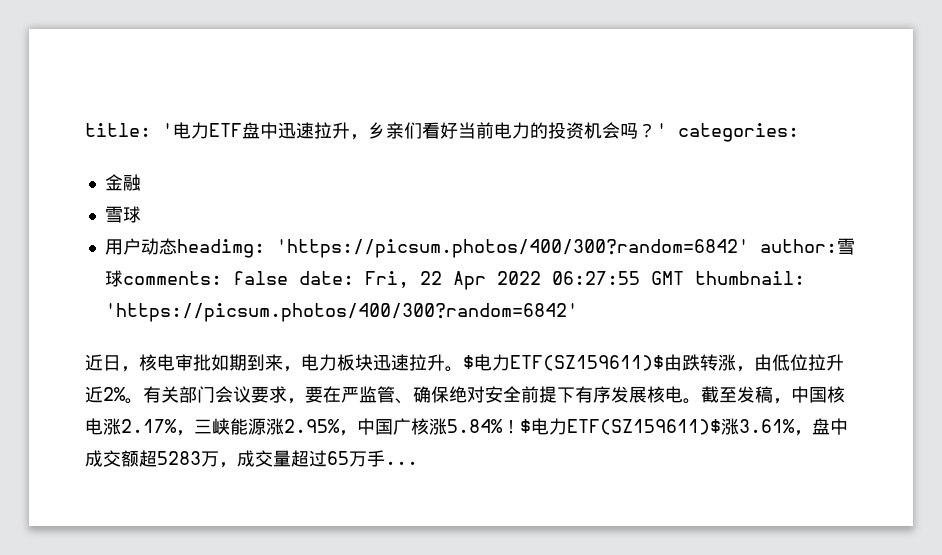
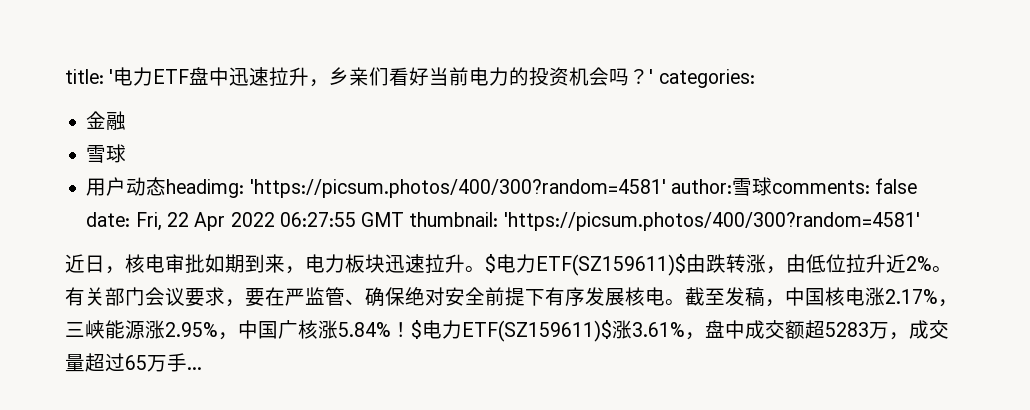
[275,239,749,258] 'https://picsum.photos/400/300?random=6842' -> [249,179,666,198] 'https://picsum.photos/400/300?random=4581'
[104,303,578,322] 'https://picsum.photos/400/300?random=6842' -> [503,212,920,231] 'https://picsum.photos/400/300?random=4581'

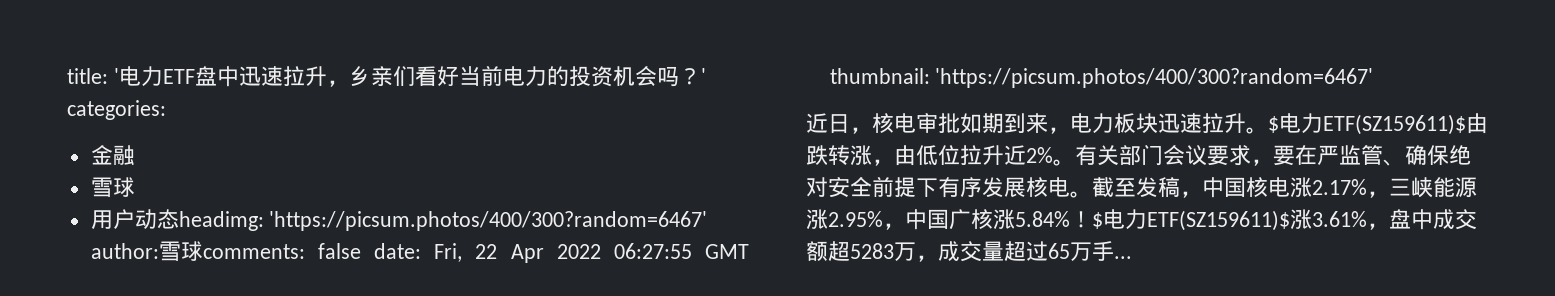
[249,179,666,198] 'https://picsum.photos/400/300?random=4581' -> [269,211,708,231] 'https://picsum.photos/400/300?random=6467'
[503,212,920,231] 'https://picsum.photos/400/300?random=4581' -> [935,68,1374,88] 'https://picsum.photos/400/300?random=6467'

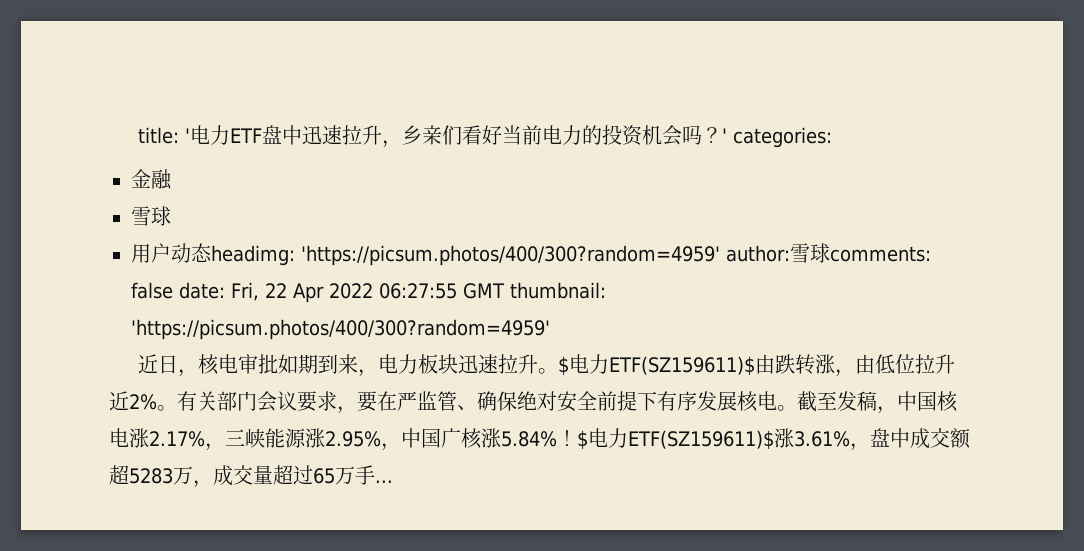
[269,211,708,231] 'https://picsum.photos/400/300?random=6467' -> [301,245,720,266] 'https://picsum.photos/400/300?random=4959'
[935,68,1374,88] 'https://picsum.photos/400/300?random=6467' -> [131,319,550,340] 'https://picsum.photos/400/300?random=4959'

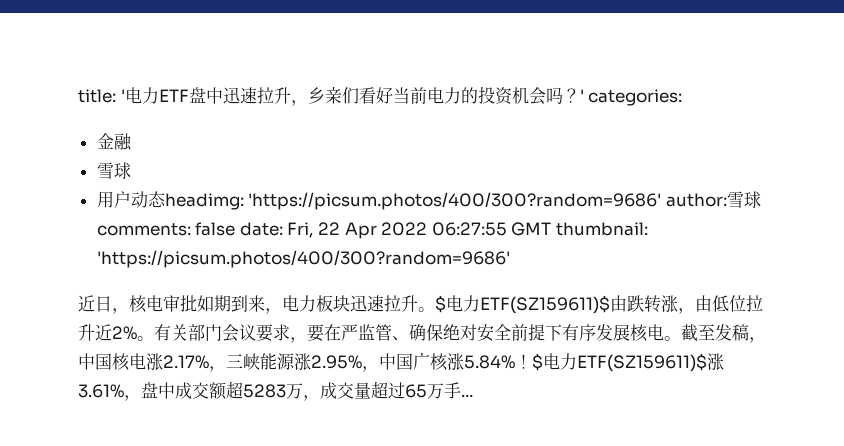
[301,245,720,266] 'https://picsum.photos/400/300?random=4959' -> [248,192,662,210] 'https://picsum.photos/400/300?random=9686'
[131,319,550,340] 'https://picsum.photos/400/300?random=4959' -> [96,250,510,268] 'https://picsum.photos/400/300?random=9686'

